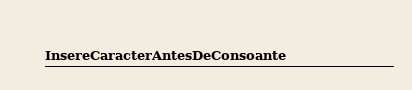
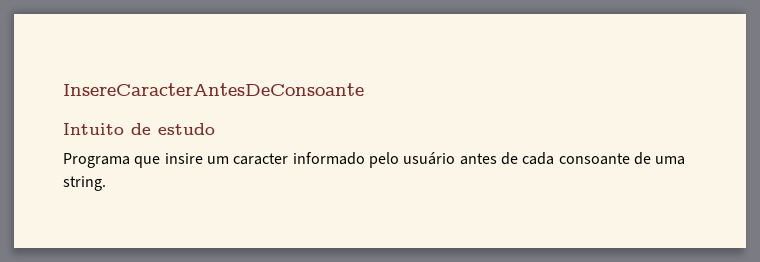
(286, 55) none -> [63,123,215,135] [63,152,686,168] [63,176,106,191] // Intuito de estudo // Programa que insire um caracter informado pelo usuário antes de cada consoante de uma string.

